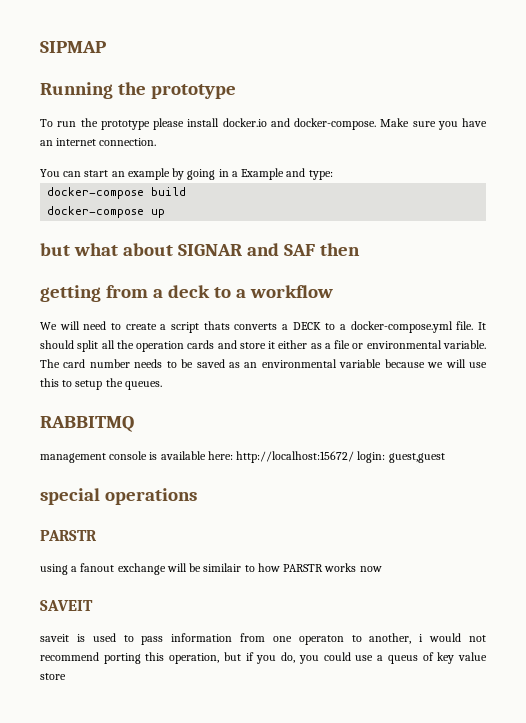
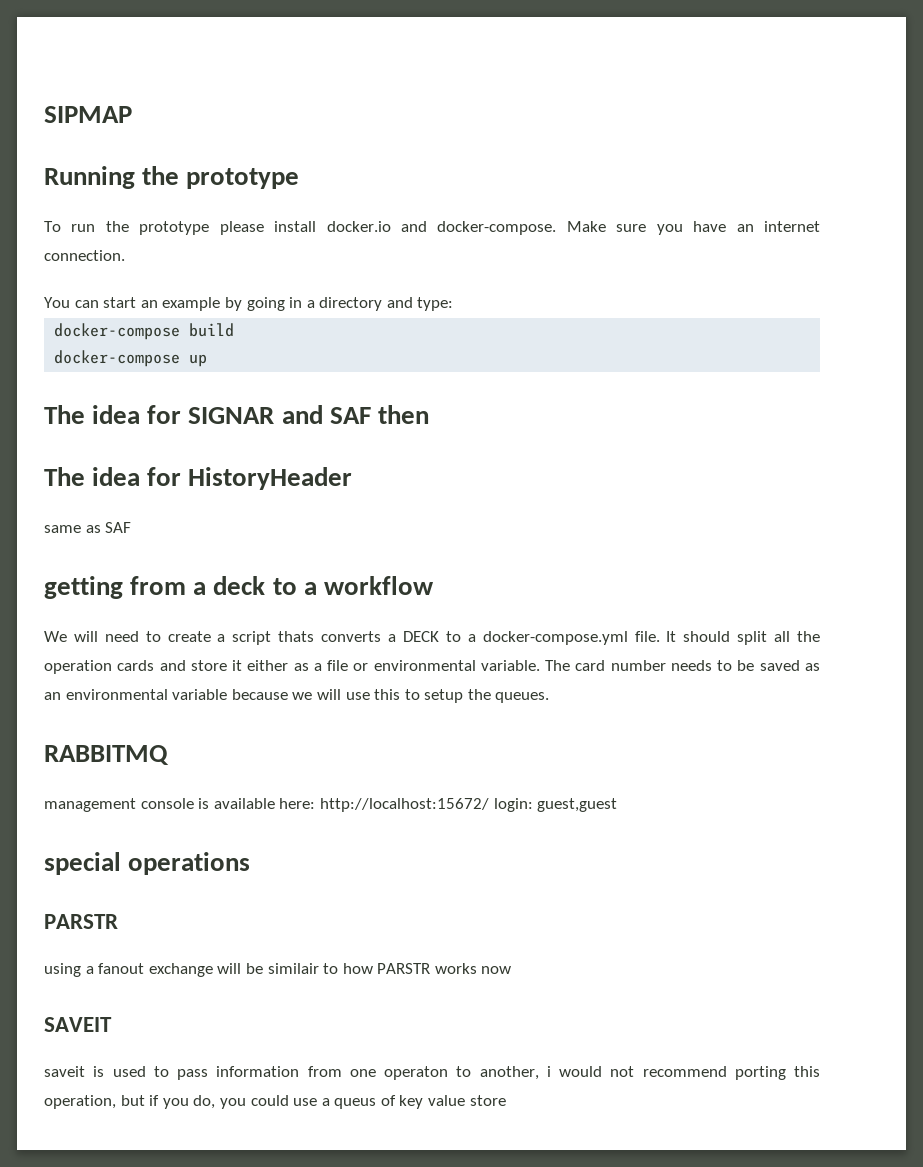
[241,168,285,180] Example -> [319,297,383,311] directory
[40,243,173,256] but what about -> [44,405,182,424] The idea for
(360, 249) none -> [44,467,353,490] [44,522,132,533] // The idea for HistoryHeader // same as SAF

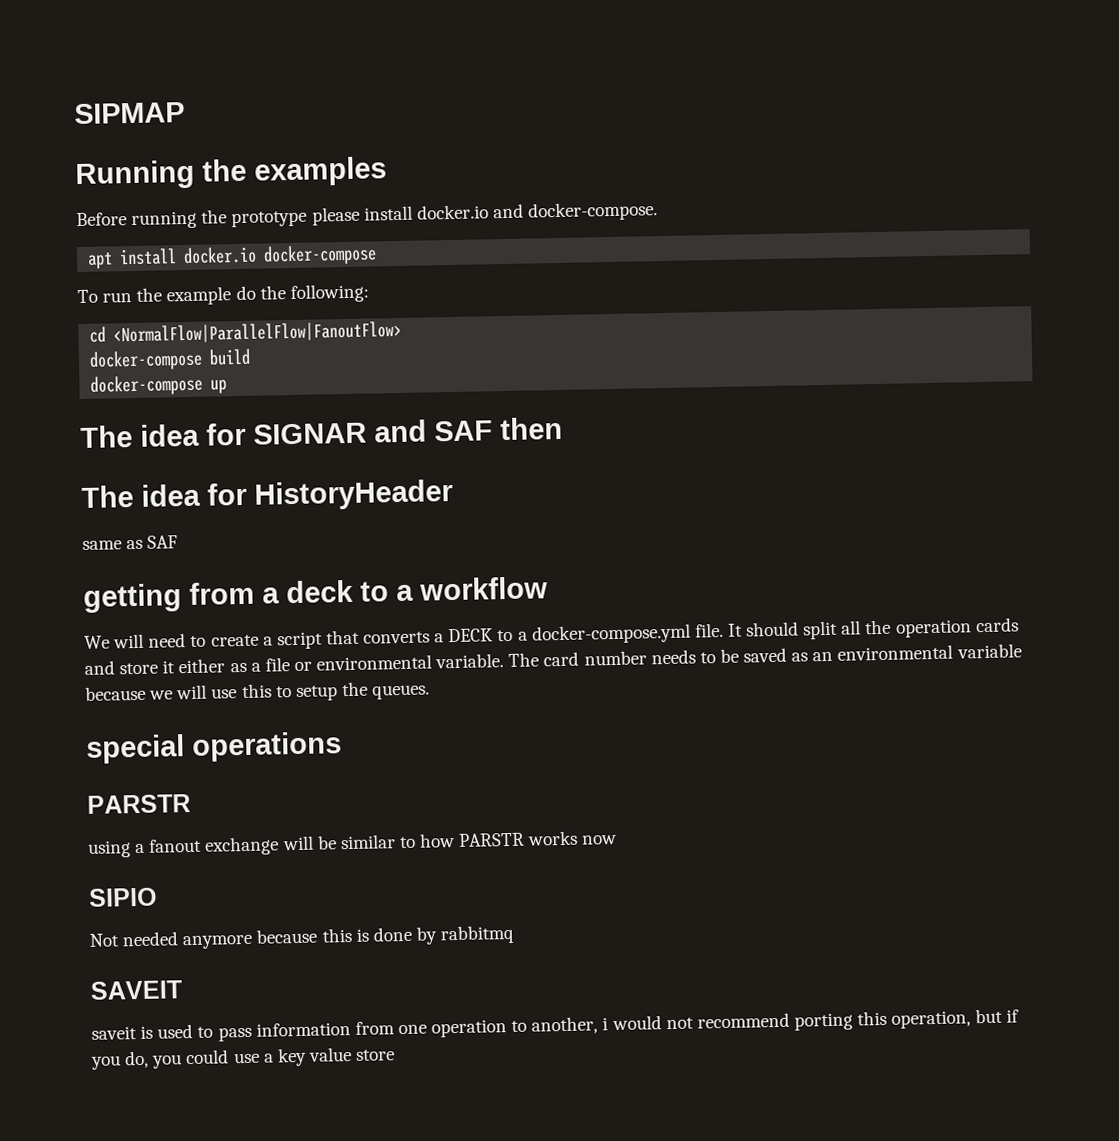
[186,168,300,189] [44,221,96,232] prototype // To run -> [254,156,387,187] [76,210,198,230] examples // Before running
[566,221,821,235] [44,250,125,261] [44,297,454,311] Make sure you have an internet connection. // You can start an example by going in a directory and type: -> [87,244,378,269] [77,283,369,306] [89,320,403,345] // apt install docker.io docker-compose // To run the example do the following: // cd <NormalFlow|ParallelFlow|FanoutFlow>
[278,631,315,642] thats -> [325,629,360,645] that
[44,745,169,765] [44,798,618,812] // RABBITMQ // management console is available here: http://localhost:15672/ login: guest,guest -> (431, 692) none
[267,963,319,974] similair -> [339,834,396,850] similar
(512, 970) none -> [88,887,157,907] [89,924,516,950] // SIPIO // Not needed anymore because this is done by rabbitmq
[384,1066,448,1080] operaton -> [431,1019,508,1038] operation
[334,1095,396,1109] queus of -> (274, 1058) none

